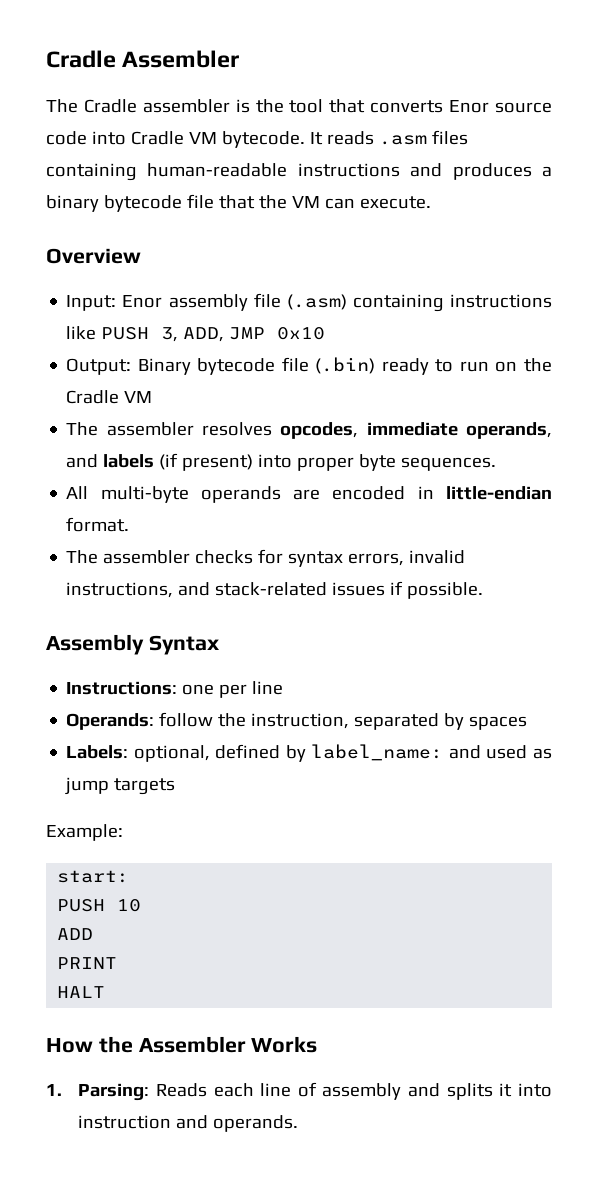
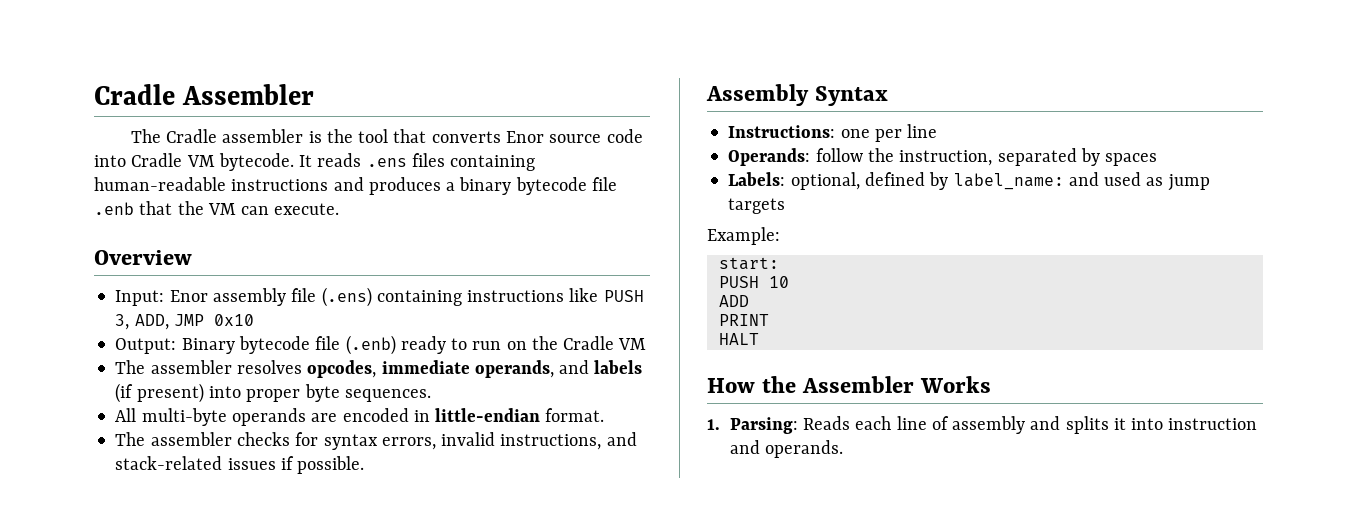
[378,135,427,145] .asm -> [366,158,407,167] .ens
(214, 201) none -> [94,202,134,215] .enb
[286,294,347,310] (.asm) -> [321,287,372,307] (.ens)
[315,357,376,374] (.bin) -> [345,335,396,355] (.enb)

